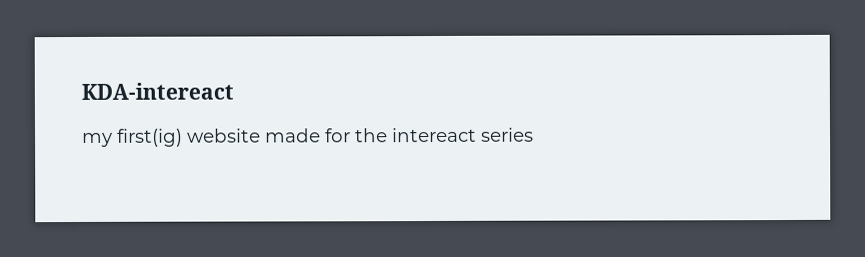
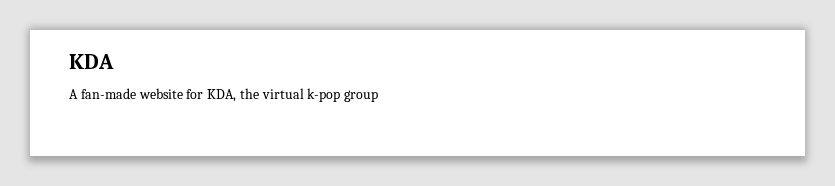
[81,82,234,100] [82,127,534,147] KDA-intereact // my first(ig) website made for the intereact series -> [69,54,114,69] [69,88,379,102] KDA // A fan-made website for KDA, the virtual k-pop group

